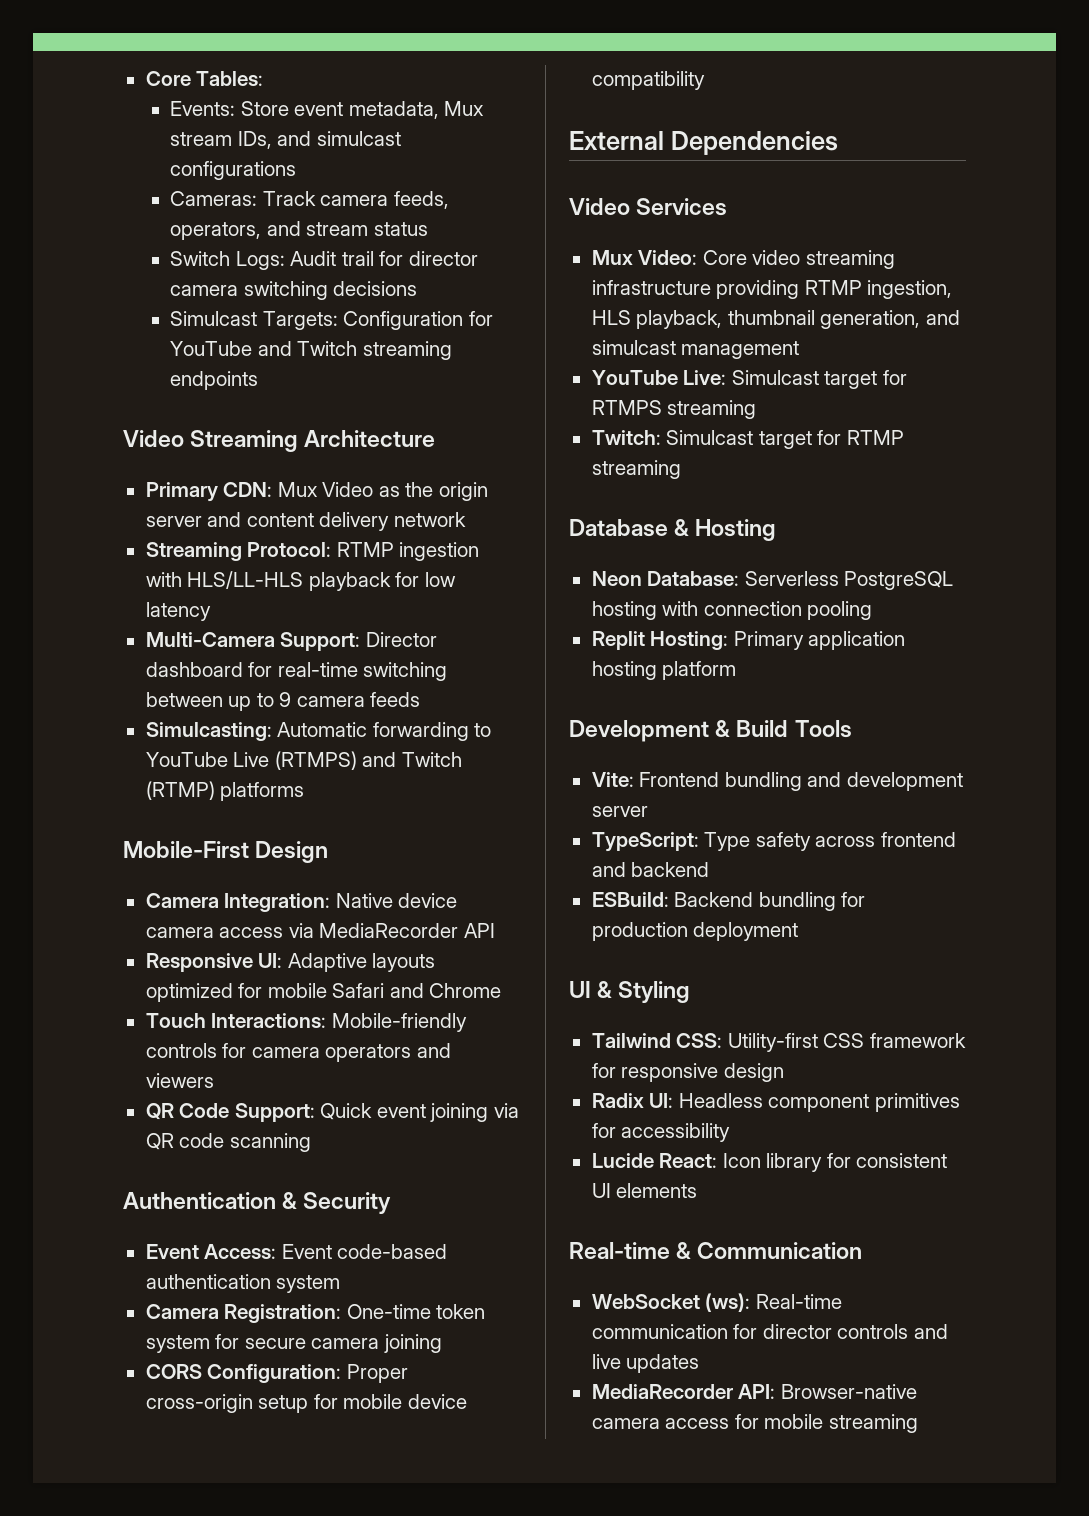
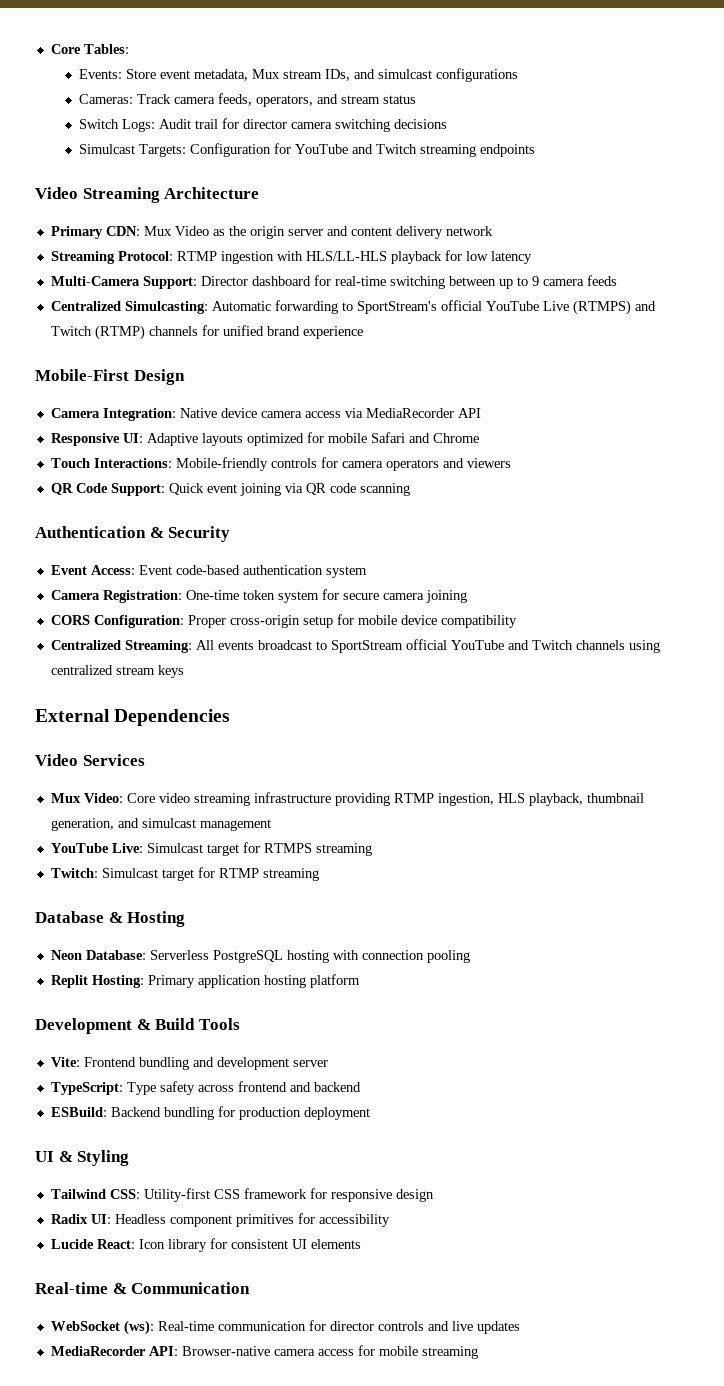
(421, 699) none -> [50,301,121,311] Centralized
(492, 730) none -> [356,300,482,314] SportStream's official
[220,782,305,801] platforms -> [148,325,363,339] channels for unified brand experience
(705, 80) none -> [50,639,660,653] [50,665,184,678] // Centralized Streaming: All events broadcast to SportStream official YouTube and Twitch channels using centralized stream keys

